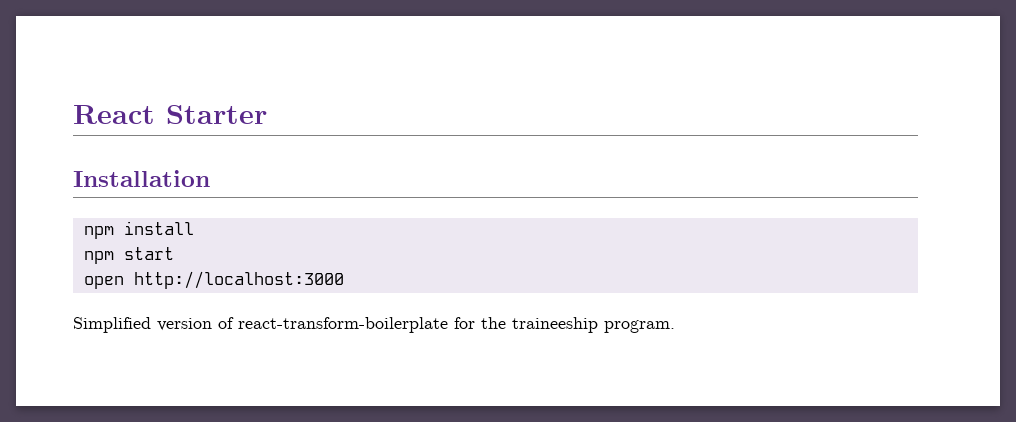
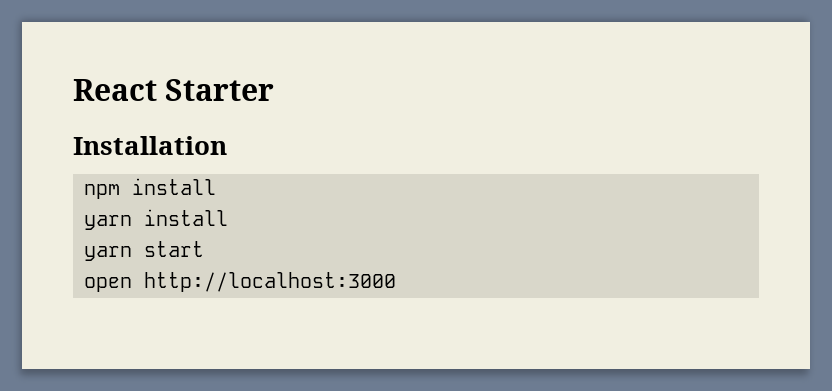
[83,251,114,264] npm -> [84,209,229,230] [84,246,133,261] yarn install // yarn
[73,317,675,333] // Simplified version of react-transform-boilerplate for the traineeship program. -> (397, 282) none

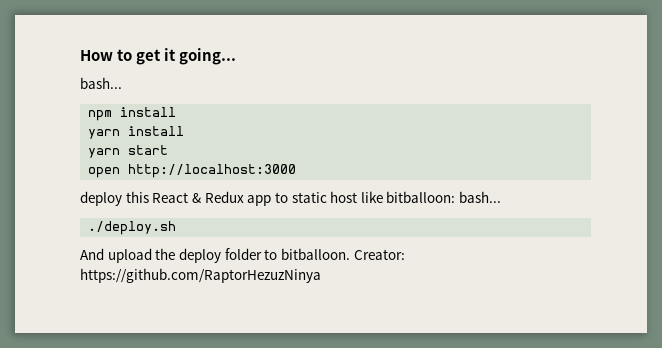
[73,79,275,101] [73,136,227,155] React Starter // Installation -> [80,48,237,65] [80,77,122,89] How to get it going... // bash...
(397, 282) none -> [80,191,502,206] [88,221,177,235] [80,248,405,263] [80,268,321,283] // deploy this React & Redux app to static host like bitballoon: bash... // ./deploy.sh // And upload the deploy folder to bitballoon. Creator: https://github.com/RaptorHezuzNinya

